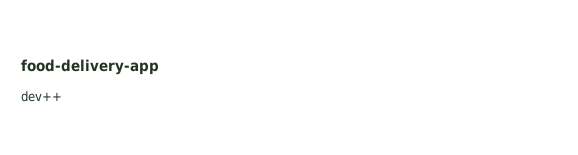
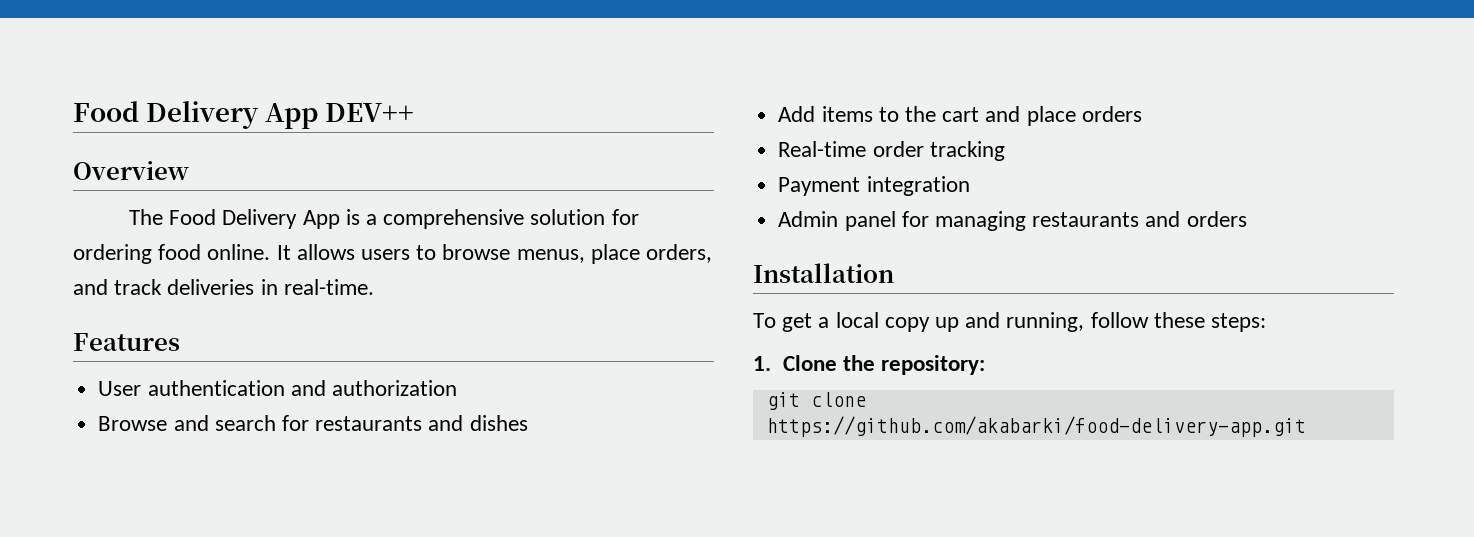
[21,59,159,75] [21,91,62,102] food-delivery-app // dev++ -> [73,101,415,129] [73,161,189,180] [128,209,639,229] [73,244,713,264] [73,279,374,295] [73,333,180,351] [98,380,457,396] [98,415,528,431] [778,106,1142,126] [778,141,1005,161] [778,176,970,196] [778,211,1247,231] [753,263,894,283] [753,312,1267,332] [753,355,985,375] [766,392,866,410] [766,416,1306,437] Food Delivery App DEV++ // Overview // The Food Delivery App is a comprehensive solution for ordering food online. It allows users to browse menus, place orders, and track deliveries in real-time. // Features // User authentication and authorization // Browse and search for restaurants and dishes // Add items to the cart and place orders // Real-time order tracking // Payment integration // Admin panel for managing restaurants and orders // Installation // To get a local copy up and running, follow these steps: // 1. Clone the repository: // git clone https://github.com/akabarki/food-delivery-app.git

